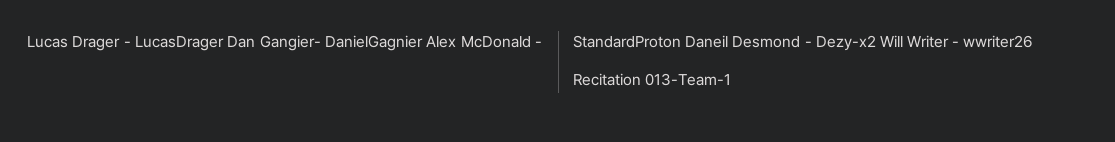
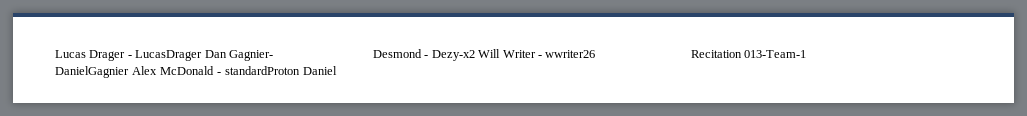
[259,35,321,51] Gangier- -> [228,50,273,61] Gagnier-
[573,35,729,48] StandardProton Daneil -> [225,66,337,75] standardProton Daniel

